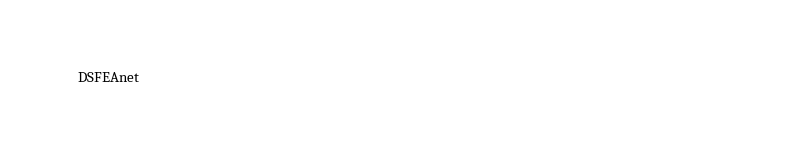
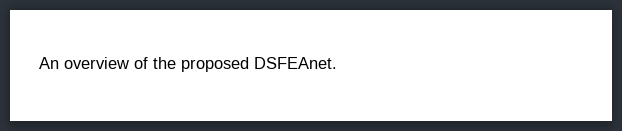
[78,72,139,82] DSFEAnet -> [39,57,337,72] An overview of the proposed DSFEAnet.

